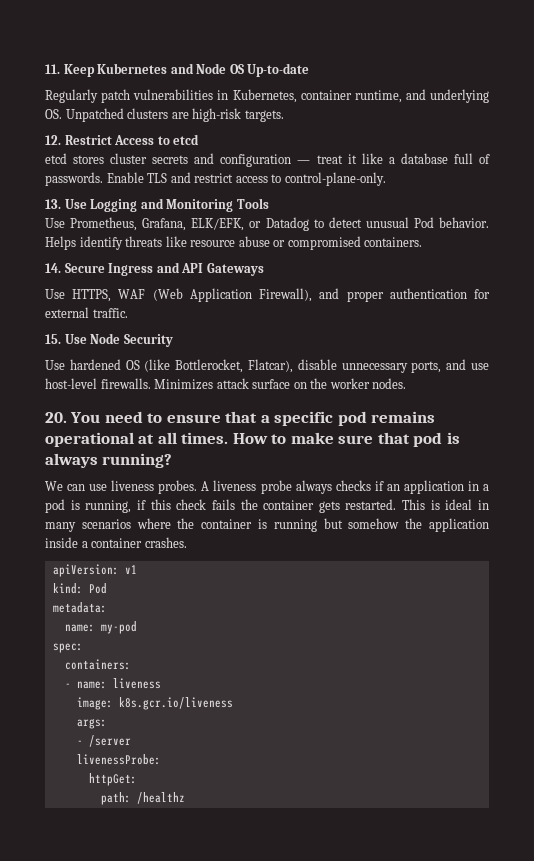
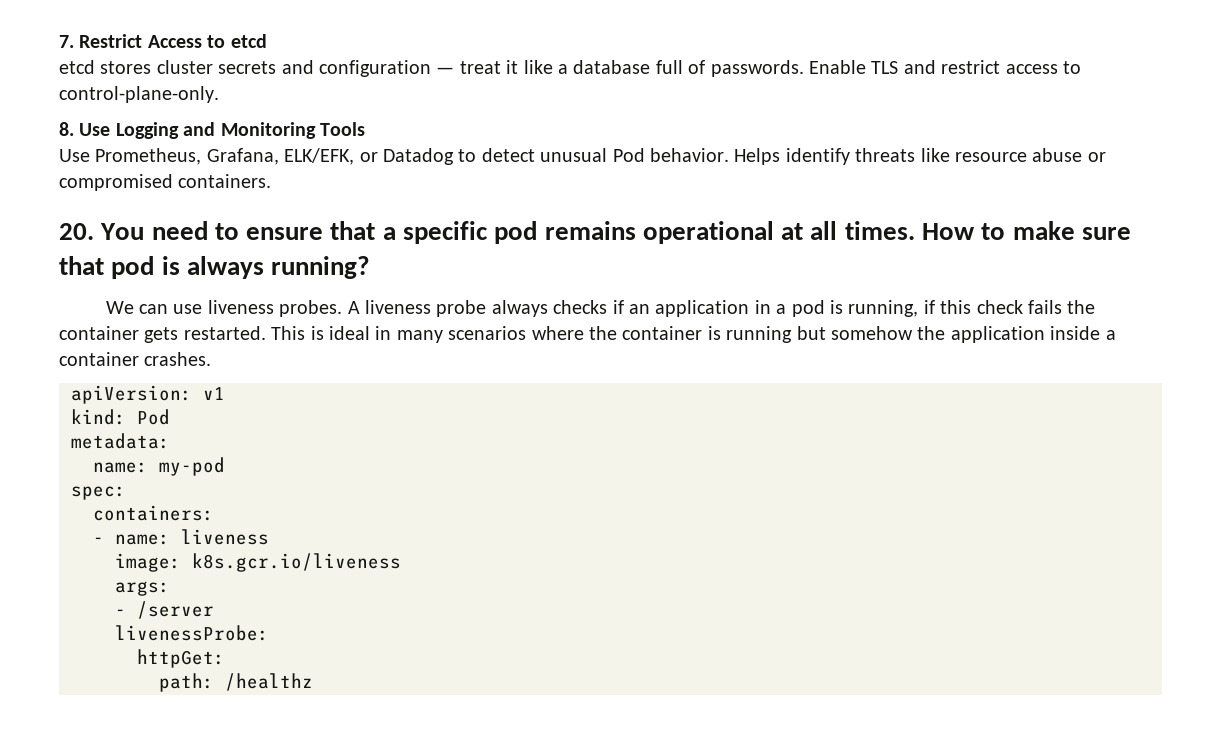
[45,63,310,77] [45,89,489,103] [45,108,284,122] [45,135,61,145] 11. Keep Kubernetes and Node OS Up-to-date // Regularly patch vulnerabilities in Kubernetes, container runtime, and underlying OS. Unpatched clusters are high-risk targets. // 12. -> [59,35,74,48] 7.
[45,199,61,209] 13. -> [59,122,74,136] 8.
[45,262,264,276] [45,288,490,302] [45,307,128,318] [45,333,173,347] [45,359,490,373] [45,378,407,390] // 14. Secure Ingress and API Gateways // Use HTTPS, WAF (Web Application Firewall), and proper authentication for external traffic. // 15. Use Node Security // Use hardened OS (like Bottlerocket, Flatcar), disable unnecessary ports, and use host-level firewalls. Minimizes attack surface on the worker nodes. -> (272, 181) none

